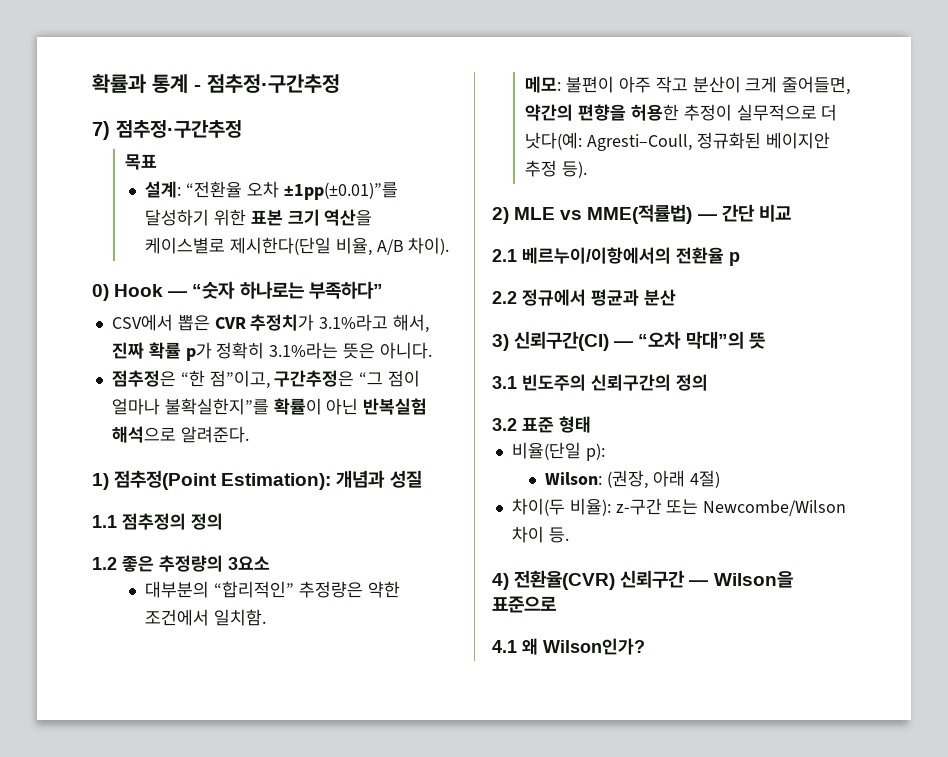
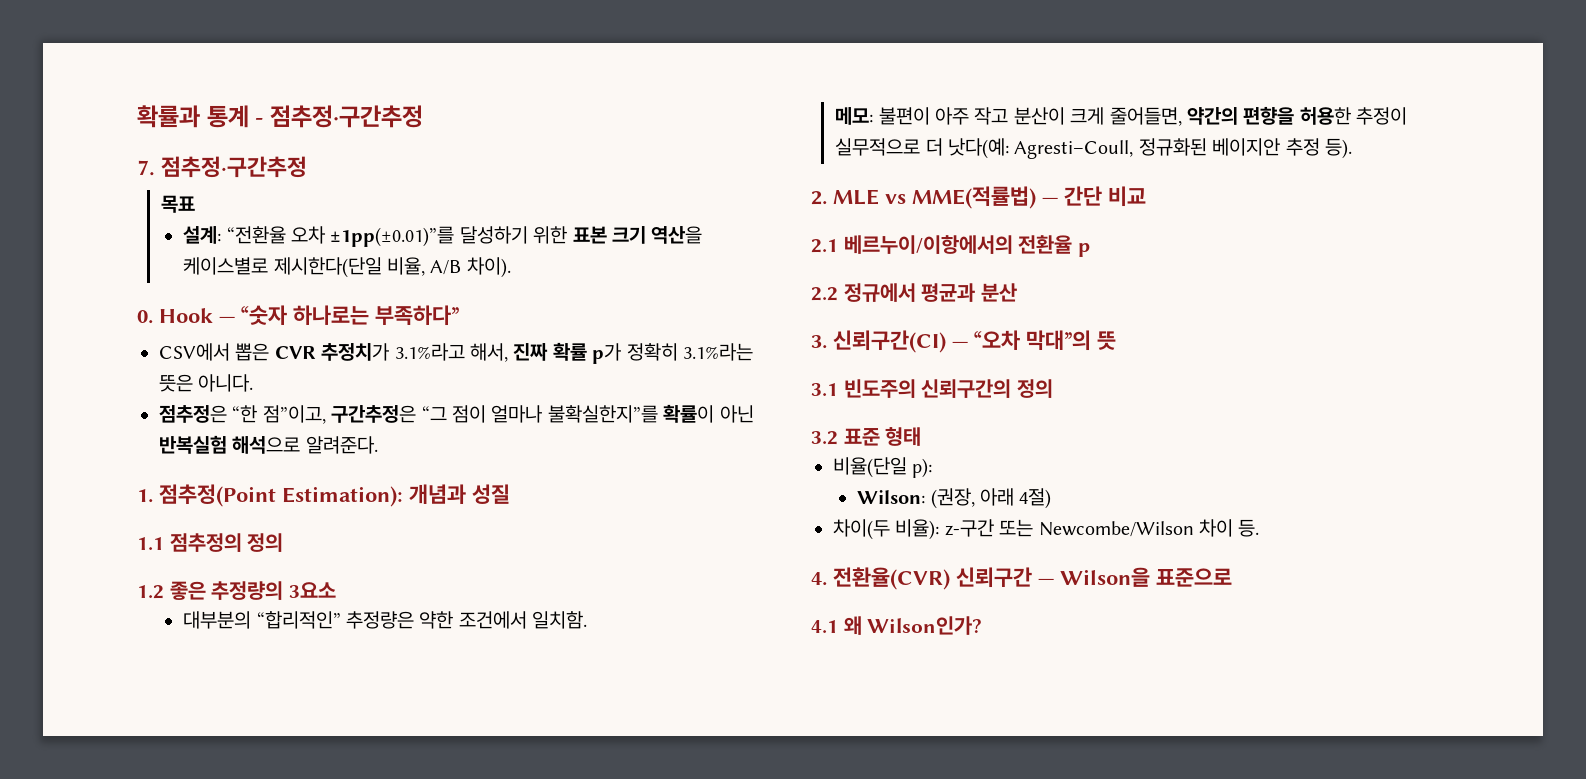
[92,121,110,140] 7) -> [137,160,155,176] 7.
[92,284,109,301] 0) -> [137,310,153,324] 0.
[92,473,109,490] 1) -> [137,489,153,503] 1.
[492,207,509,224] 2) -> [811,191,827,205] 2.
[492,334,509,351] 3) -> [811,335,827,349] 3.
[492,573,509,590] 4) -> [811,572,827,586] 4.

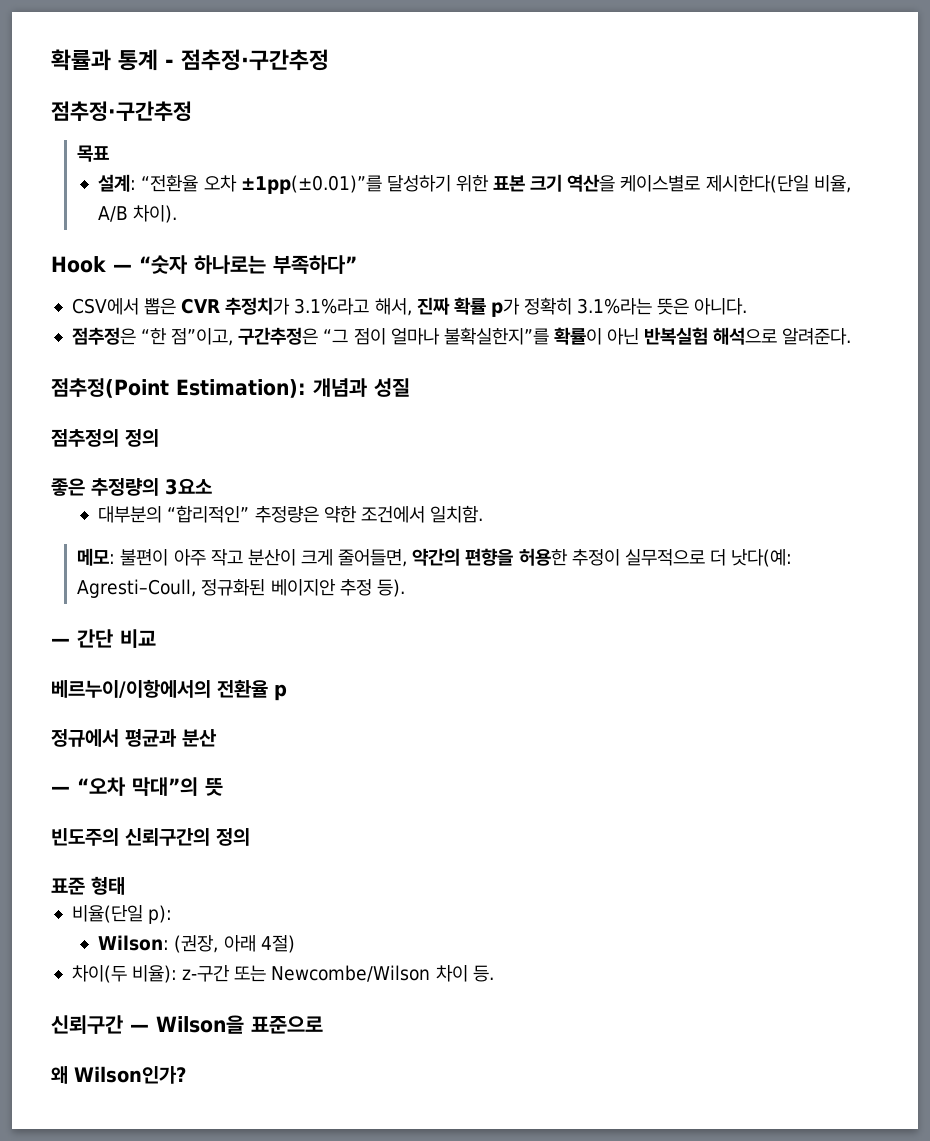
[137,160,155,176] 7. -> (329, 60) none
[137,310,153,324] 0. -> (178, 214) none
[137,489,153,503] 1. -> (852, 336) none
[137,537,164,550] 1.1 -> (410, 387) none
[137,585,164,599] 1.2 -> (159, 438) none
[811,186,1036,209] 2. MLE vs MME(적률법) -> (405, 588) none
[811,239,838,253] 2.1 -> (156, 638) none
[811,287,838,301] 2.2 -> (287, 692) none
[811,330,946,353] 3. 신뢰구간(CI) -> (217, 738) none
[811,383,838,396] 3.1 -> (223, 787) none
[811,431,838,445] 3.2 -> (250, 837) none
[811,567,950,590] 4. 전환율(CVR) -> (494, 973) none
[811,620,838,633] 4.1 -> (323, 1025) none

